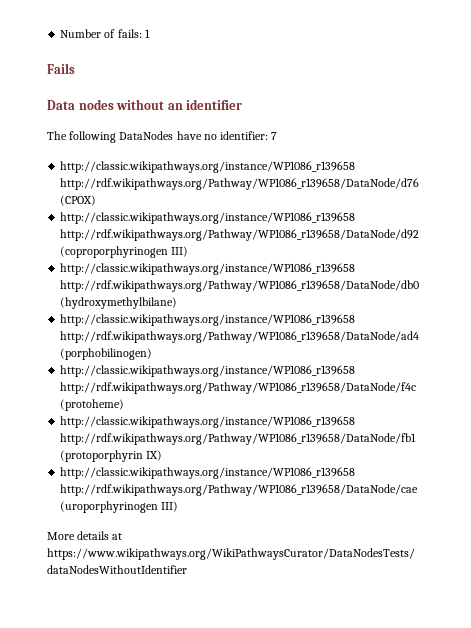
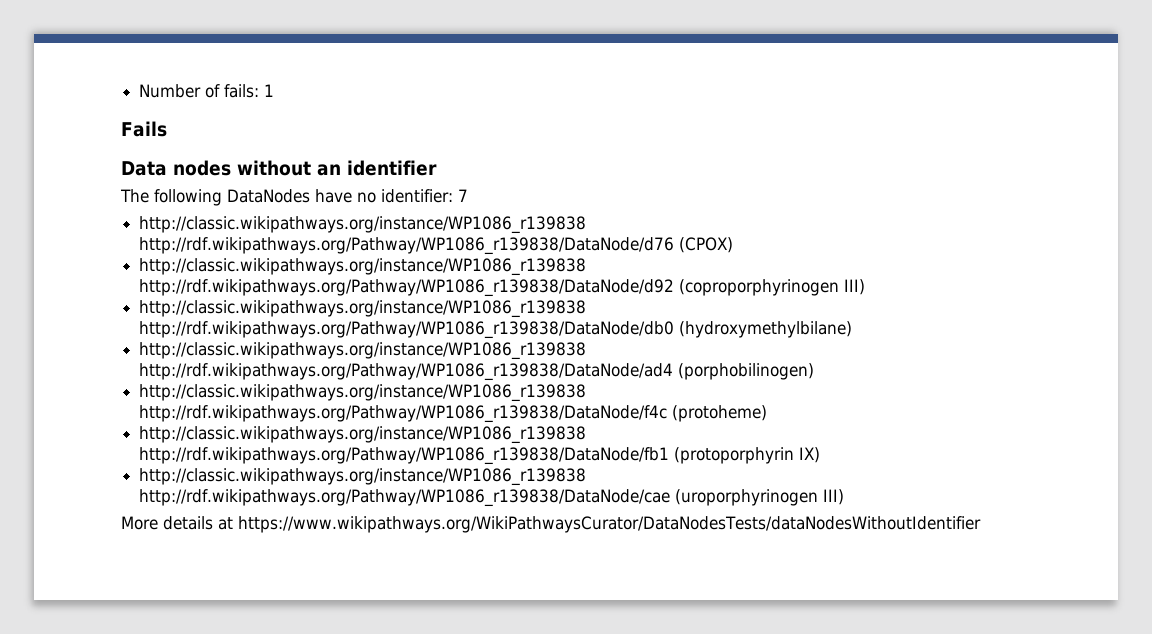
[60,161,356,173] [60,178,420,190] http://classic.wikipathways.org/instance/WP1086_r139658 http://rdf.wikipathways.org/Pathway/WP1086_r139658/DataNode/d76 -> [139,216,587,234] [139,237,675,255] http://classic.wikipathways.org/instance/WP1086_r139838 http://rdf.wikipathways.org/Pathway/WP1086_r139838/DataNode/d76
[60,212,356,224] [60,229,420,241] http://classic.wikipathways.org/instance/WP1086_r139658 http://rdf.wikipathways.org/Pathway/WP1086_r139658/DataNode/d92 -> [139,258,587,276] [139,279,675,297] http://classic.wikipathways.org/instance/WP1086_r139838 http://rdf.wikipathways.org/Pathway/WP1086_r139838/DataNode/d92
[60,263,356,275] [60,280,420,292] http://classic.wikipathways.org/instance/WP1086_r139658 http://rdf.wikipathways.org/Pathway/WP1086_r139658/DataNode/db0 -> [139,300,587,318] [139,321,675,339] http://classic.wikipathways.org/instance/WP1086_r139838 http://rdf.wikipathways.org/Pathway/WP1086_r139838/DataNode/db0
[60,314,356,326] [60,331,420,343] http://classic.wikipathways.org/instance/WP1086_r139658 http://rdf.wikipathways.org/Pathway/WP1086_r139658/DataNode/ad4 -> [139,342,587,360] [139,363,674,381] http://classic.wikipathways.org/instance/WP1086_r139838 http://rdf.wikipathways.org/Pathway/WP1086_r139838/DataNode/ad4
[60,365,356,377] [60,382,417,394] http://classic.wikipathways.org/instance/WP1086_r139658 http://rdf.wikipathways.org/Pathway/WP1086_r139658/DataNode/f4c -> [139,384,587,402] [139,405,668,423] http://classic.wikipathways.org/instance/WP1086_r139838 http://rdf.wikipathways.org/Pathway/WP1086_r139838/DataNode/f4c
[60,416,356,428] [60,433,417,445] http://classic.wikipathways.org/instance/WP1086_r139658 http://rdf.wikipathways.org/Pathway/WP1086_r139658/DataNode/fb1 -> [139,426,587,444] [139,447,670,465] http://classic.wikipathways.org/instance/WP1086_r139838 http://rdf.wikipathways.org/Pathway/WP1086_r139838/DataNode/fb1
[60,467,356,479] [60,484,419,496] http://classic.wikipathways.org/instance/WP1086_r139658 http://rdf.wikipathways.org/Pathway/WP1086_r139658/DataNode/cae -> [139,468,587,486] [139,489,671,507] http://classic.wikipathways.org/instance/WP1086_r139838 http://rdf.wikipathways.org/Pathway/WP1086_r139838/DataNode/cae

